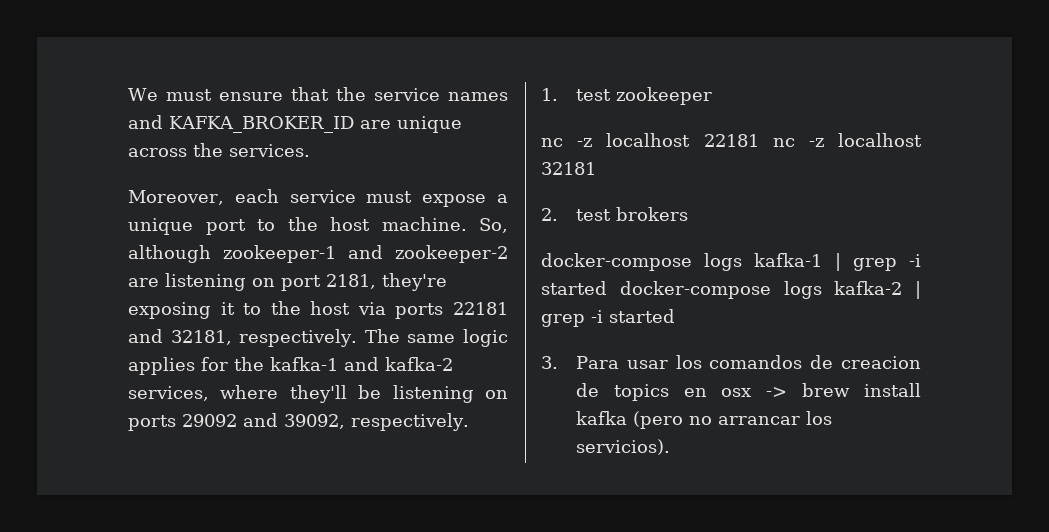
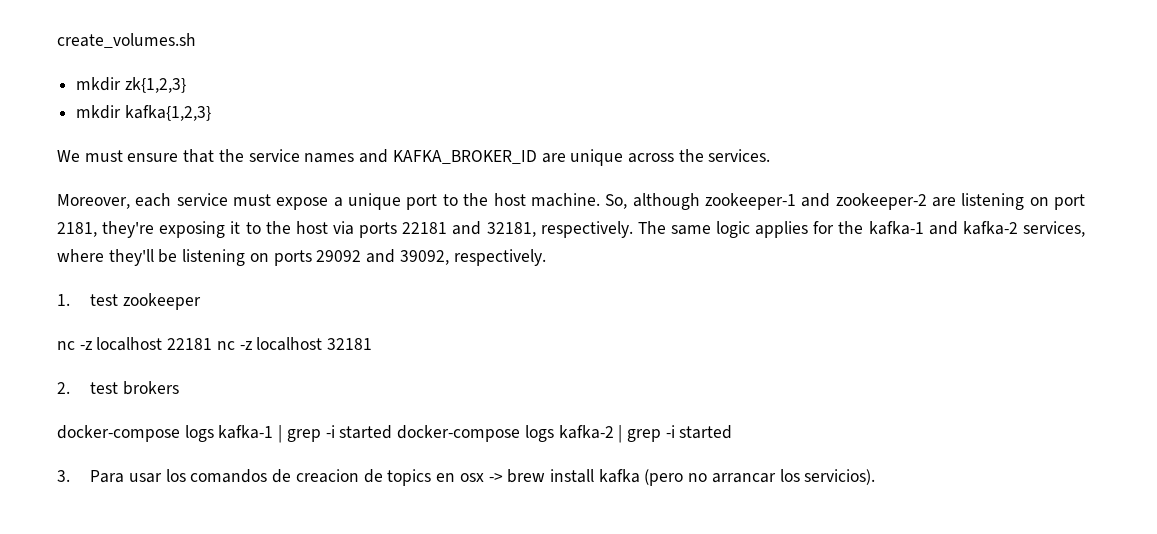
(128, 94) none -> [57,33,196,48] [76,77,186,93] [76,105,211,121] create_volumes.sh // mkdir zk{1,2,3} // mkdir kafka{1,2,3} //

